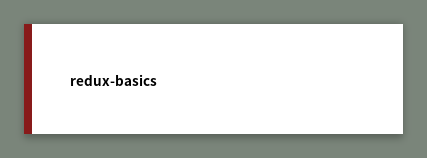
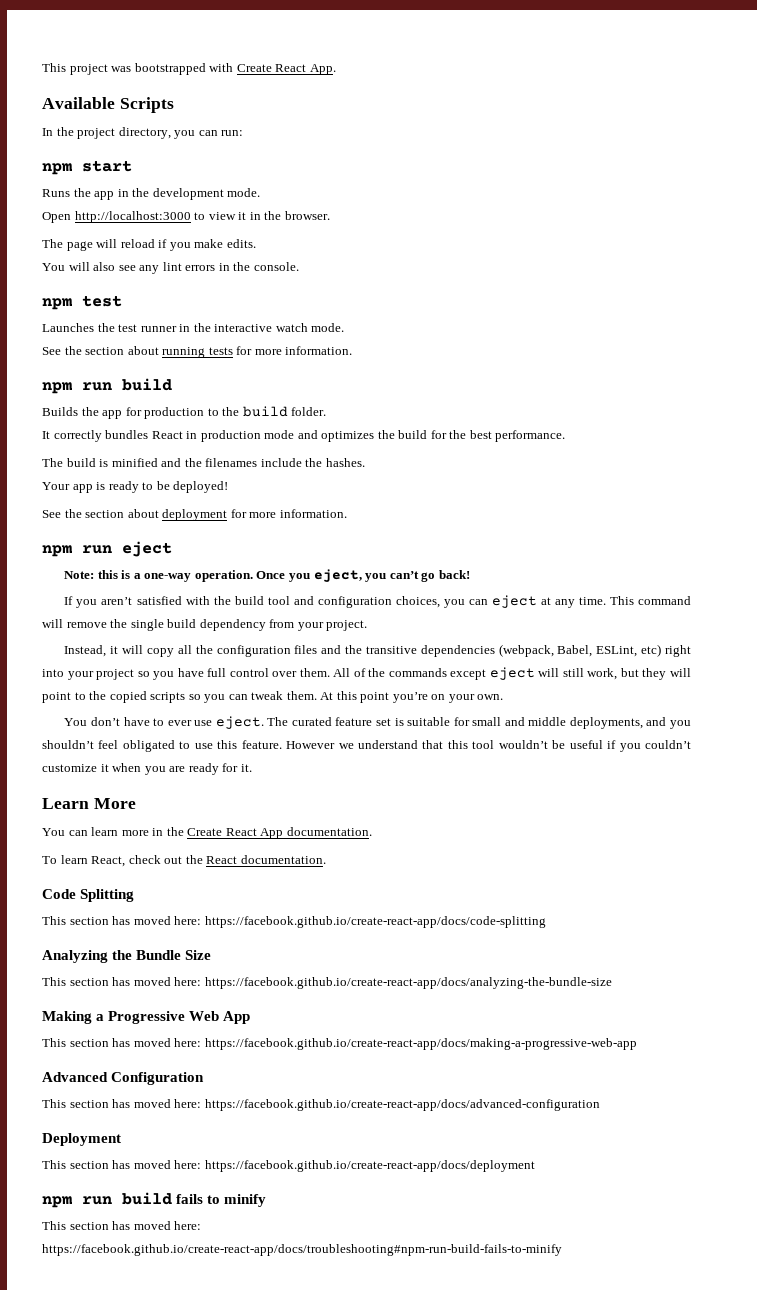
[70,74,157,86] redux-basics -> [42,63,336,75] [42,97,174,113] [42,127,244,139] [42,160,132,175] [42,188,261,200] [42,211,330,223] [42,239,256,251] [42,262,299,274] [42,295,122,310] [42,323,345,332] [42,346,353,358] [42,378,172,394] [42,406,327,419] [42,430,566,442] [42,458,365,467] [42,481,229,493] [42,509,347,521] [42,541,172,557] [64,569,470,582] [64,595,692,608] [42,619,368,631] [64,644,692,657] [42,667,691,680] [42,691,504,703] [64,716,691,729] [42,740,692,752] [42,763,252,775] [42,798,136,809] [42,827,372,839] [42,855,326,867] [42,889,135,902] [42,916,546,928] [42,950,212,963] [42,977,612,989] [42,1011,251,1024] [42,1038,637,1050] [42,1072,205,1085] [42,1099,600,1111] [42,1133,121,1146] [42,1160,535,1172] [42,1192,267,1208] [42,1221,202,1230] [42,1244,562,1256] This project was bootstrapped with Create React App. // Available Scripts // In the project directory, you can run: // npm start // Runs the app in the development mode. // Open http://localhost:3000 to view it in the browser. // The page will reload if you make edits. // You will also see any lint errors in the console. // npm test // Launches the test runner in the interactive watch mode. // See the section about running tests for more information. // npm run build // Builds the app for production to the build folder. // It correctly bundles React in production mode and optimizes the build for the best performance. // The build is minified and the filenames include the hashes. // Your app is ready to be deployed! // See the section about deployment for more information. // npm run eject // Note: this is a one-way operation. Once you eject, you can’t go back! // If you aren’t satisfied with the build tool and configuration choices, you can eject at any time. This command will remove the single build dependency from your project. // Instead, it will copy all the configuration files and the transitive dependencies (webpack, Babel, ESLint, etc) right into your project so you have full control over them. All of the commands except eject will still work, but they will point to the copied scripts so you can tweak them. At this point you’re on your own. // You don’t have to ever use eject. The curated feature set is suitable for small and middle deployments, and you shouldn’t feel obligated to use this feature. However we understand that this tool wouldn’t be useful if you couldn’t customize it when you are ready for it. // Learn More // You can learn more in the Create React App documentation. // To learn React, check out the React documentation. // Code Splitting // This section has moved here: https://facebook.github.io/create-react-app/docs/code-splitting // Analyzing the Bundle Size // This section has moved here: https://facebook.github.io/create-react-app/docs/analyzing-the-bundle-size // Making a Progressive Web App // This section has moved here: https://facebook.github.io/create-react-app/docs/making-a-progressive-web-app // Advanced Configuration // This section has moved here: https://facebook.github.io/create-react-app/docs/advanced-configuration // Deployment // This section has moved here: https://facebook.github.io/create-react-app/docs/deployment // npm run build fails to minify // This section has moved here: https://facebook.github.io/create-react-app/docs/troubleshooting#npm-run-build-fails-to-minify

